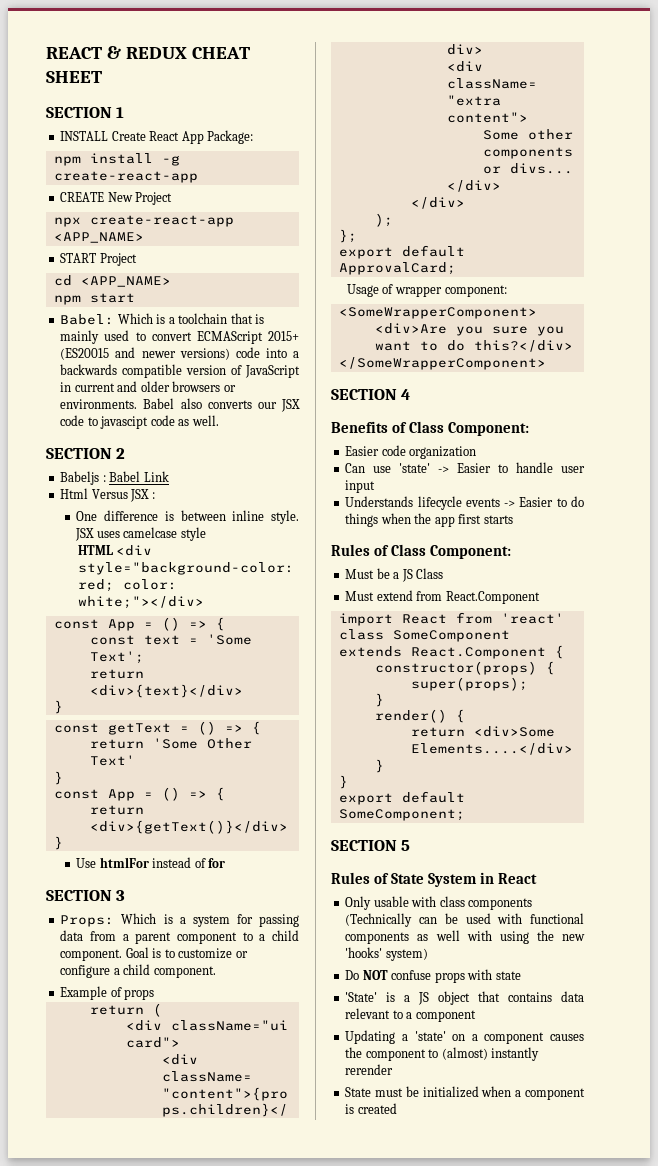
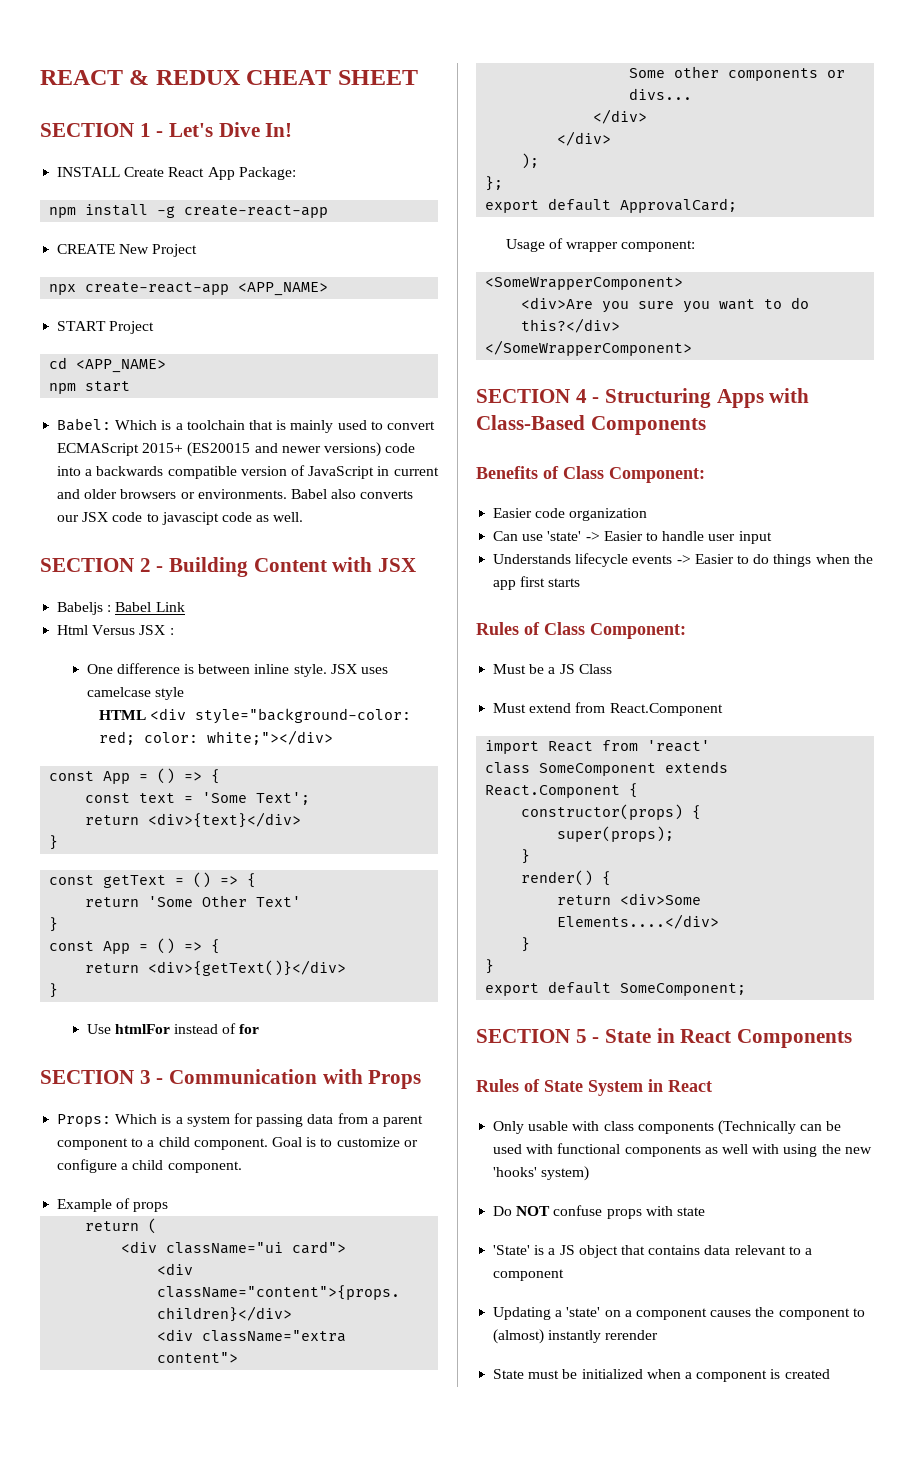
(125, 112) none -> [156,122,293,137] - Let's Dive In!
(126, 453) none -> [156,557,417,577] - Building Content with JSX
(126, 895) none -> [156,1069,422,1089] - Communication with Props
(411, 394) none -> [592,388,810,408] [476,415,706,435] - Structuring Apps with Class-Based Components
(411, 845) none -> [592,1028,853,1048] - State in React Components

